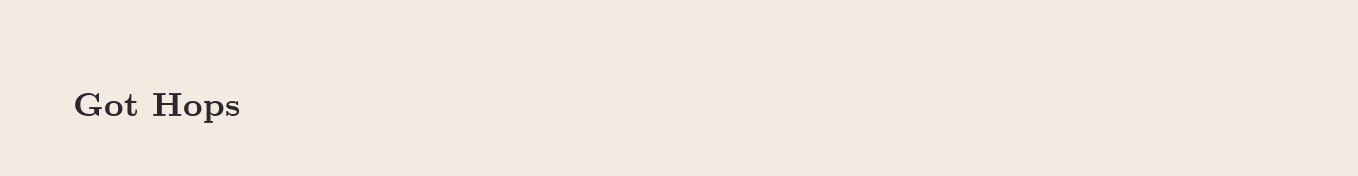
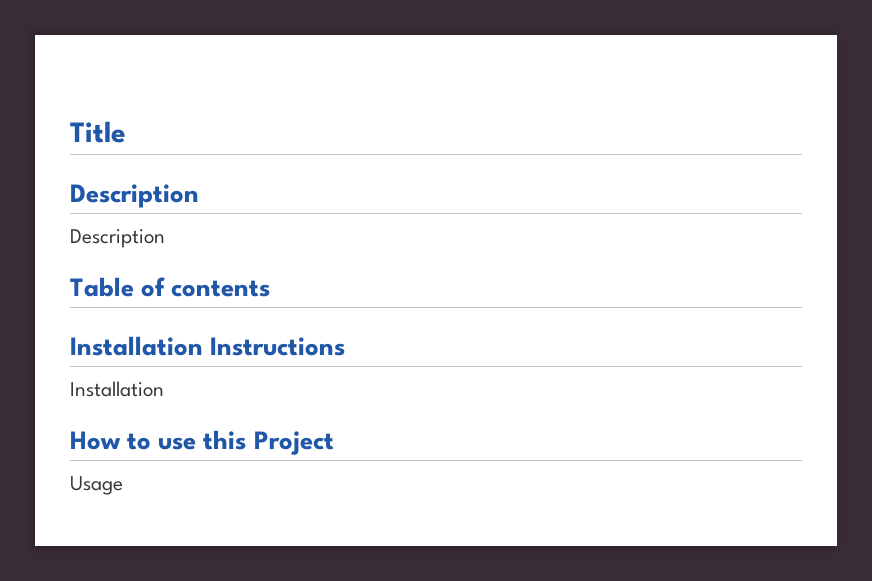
[73,93,240,123] Got Hops -> [70,121,126,143] [70,184,199,208] [70,229,165,248] [70,277,271,297] [70,336,346,356] [70,381,164,397] [70,430,334,455] [70,476,123,495] Title // Description // Description // Table of contents // Installation Instructions // Installation // How to use this Project // Usage

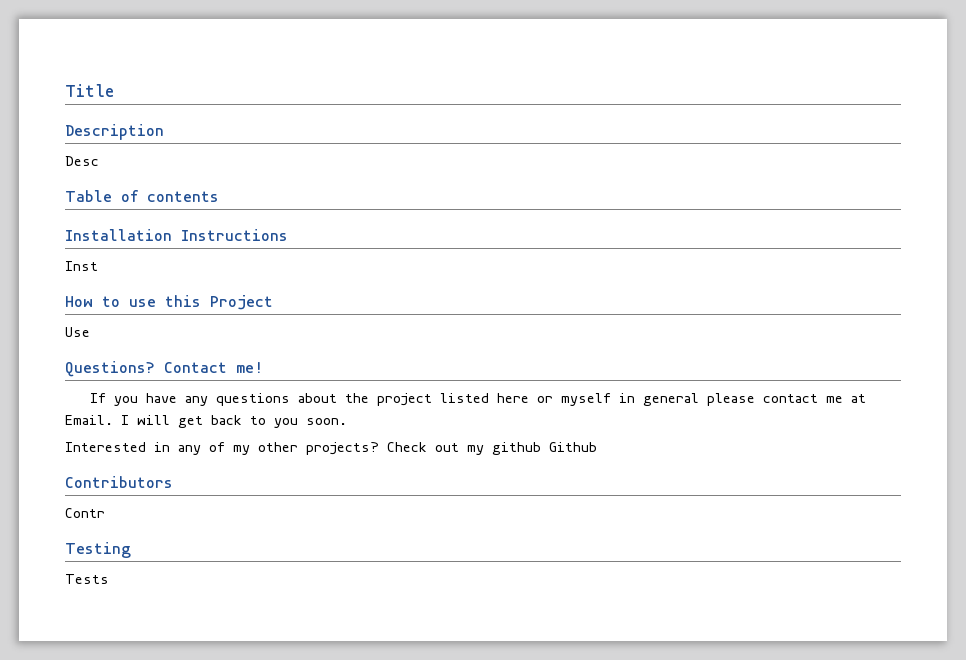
[70,229,165,248] Description -> [65,156,99,166] Desc
[70,381,164,397] Installation -> [65,261,98,271] Inst
[70,476,123,495] Usage -> [65,327,90,337] [65,361,263,377] [89,393,866,406] [65,415,347,428] [65,442,597,455] [65,476,173,488] [65,508,105,518] [65,542,131,558] [65,574,109,584] Use // Questions? Contact me! // If you have any questions about the project listed here or myself in general please contact me at Email. I will get back to you soon. // Interested in any of my other projects? Check out my github Github // Contributors // Contr // Testing // Tests

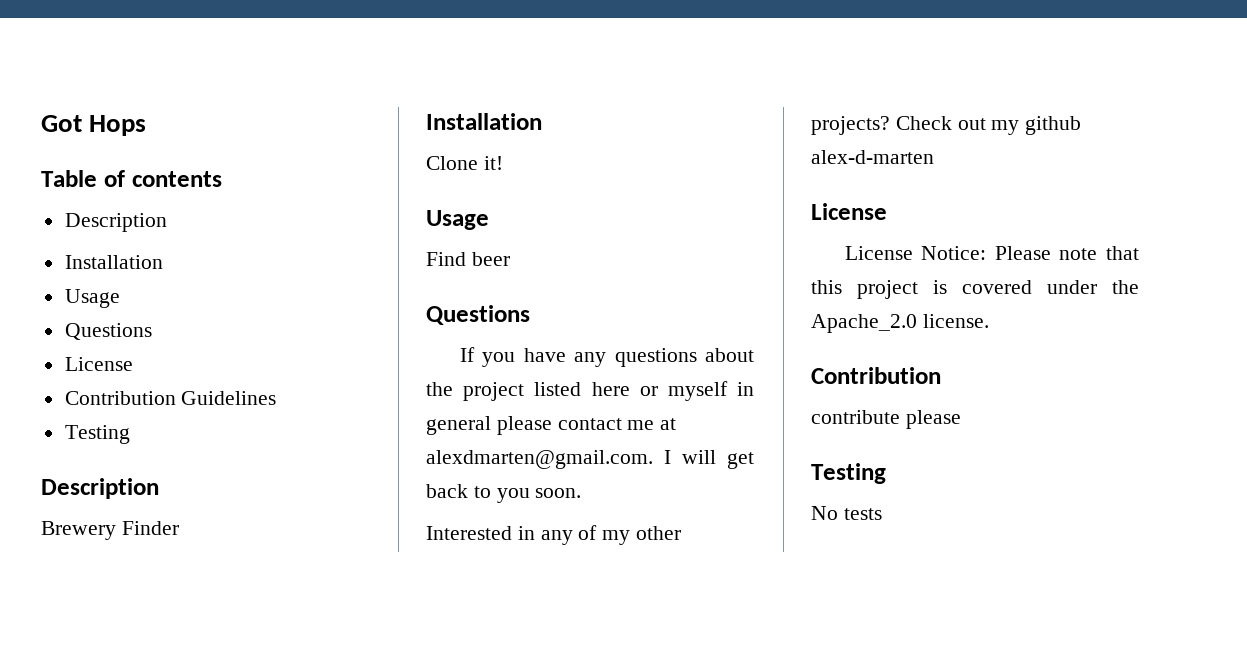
[65,84,114,97] [65,124,164,140] [65,156,99,166] Title // Description // Desc -> [41,115,147,136] Got Hops
[65,229,288,241] [65,261,98,271] [65,295,273,310] [65,327,90,337] [65,361,263,377] // Installation Instructions // Inst // How to use this Project // Use // Questions? Contact me! -> [64,213,167,232] [64,255,163,269] [64,289,120,308] [64,323,152,340] [64,357,133,371] [64,391,277,405] [64,425,130,444] [41,478,159,499] [41,521,179,540] [426,113,542,130] [426,156,503,170] [426,210,489,230] [426,252,510,266] [426,305,530,325] // Description // Installation // Usage // Questions // License // Contribution Guidelines // Testing // Description // Brewery Finder // Installation // Clone it! // Usage // Find beer // Questions
[65,415,113,425] Email. -> [426,450,653,469] alexdmarten@gmail.com.
[549,442,597,452] [65,476,173,488] [65,508,105,518] [65,542,131,558] [65,574,109,584] Github // Contributors // Contr // Testing // Tests -> [811,150,934,164] [811,203,887,220] [844,246,1139,260] [811,280,1139,299] [811,314,989,333] [811,367,941,384] [811,410,961,429] [811,463,886,484] [811,506,882,520] alex-d-marten // License // License Notice: Please note that this project is covered under the Apache_2.0 license. // Contribution // contribute please // Testing // No tests

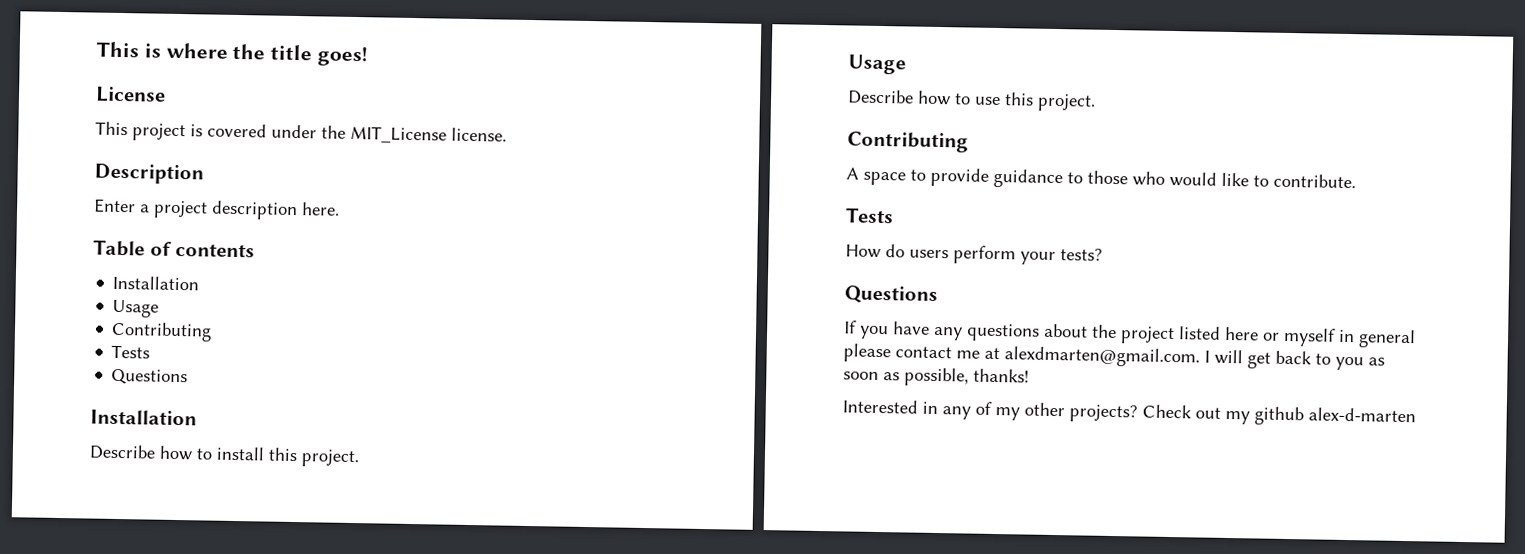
[41,115,147,136] Got Hops -> [96,41,369,67] [95,86,166,103] [95,121,507,144] [94,163,204,185] [94,198,340,221] This is where the title goes! // License // This project is covered under the MIT_License license. // Description // Enter a project description here.
[64,213,167,232] // Description -> (256, 250) none
[64,323,152,340] [64,357,133,371] [64,391,277,405] [64,425,130,444] [41,478,159,499] [41,521,179,540] [426,113,542,130] [426,156,503,170] [426,210,489,230] [426,252,510,266] // Questions // License // Contribution Guidelines // Testing // Description // Brewery Finder // Installation // Clone it! // Usage // Find beer -> [111,321,213,342] [111,344,151,359] [111,368,189,386] [90,409,197,426] [89,444,359,468] [848,54,906,75] [847,89,1096,112] [847,131,969,153] [846,167,1356,189] [845,207,894,224] [845,244,1103,266] // Contributing // Tests // Questions // Installation // Describe how to install this project. // Usage // Describe how to use this project. // Contributing // A space to provide guidance to those who would like to contribute. // Tests // How do users perform your tests?
[535,488,582,498] soon. -> [1368,357,1385,366] [843,367,1029,387] as soon as possible, thanks!
[811,203,887,220] [844,246,1139,260] [811,280,1139,299] [811,314,989,333] [811,367,941,384] [811,410,961,429] [811,463,886,484] [811,506,882,520] // License // License Notice: Please note that this project is covered under the Apache_2.0 license. // Contribution // contribute please // Testing // No tests -> (1416, 415) none

